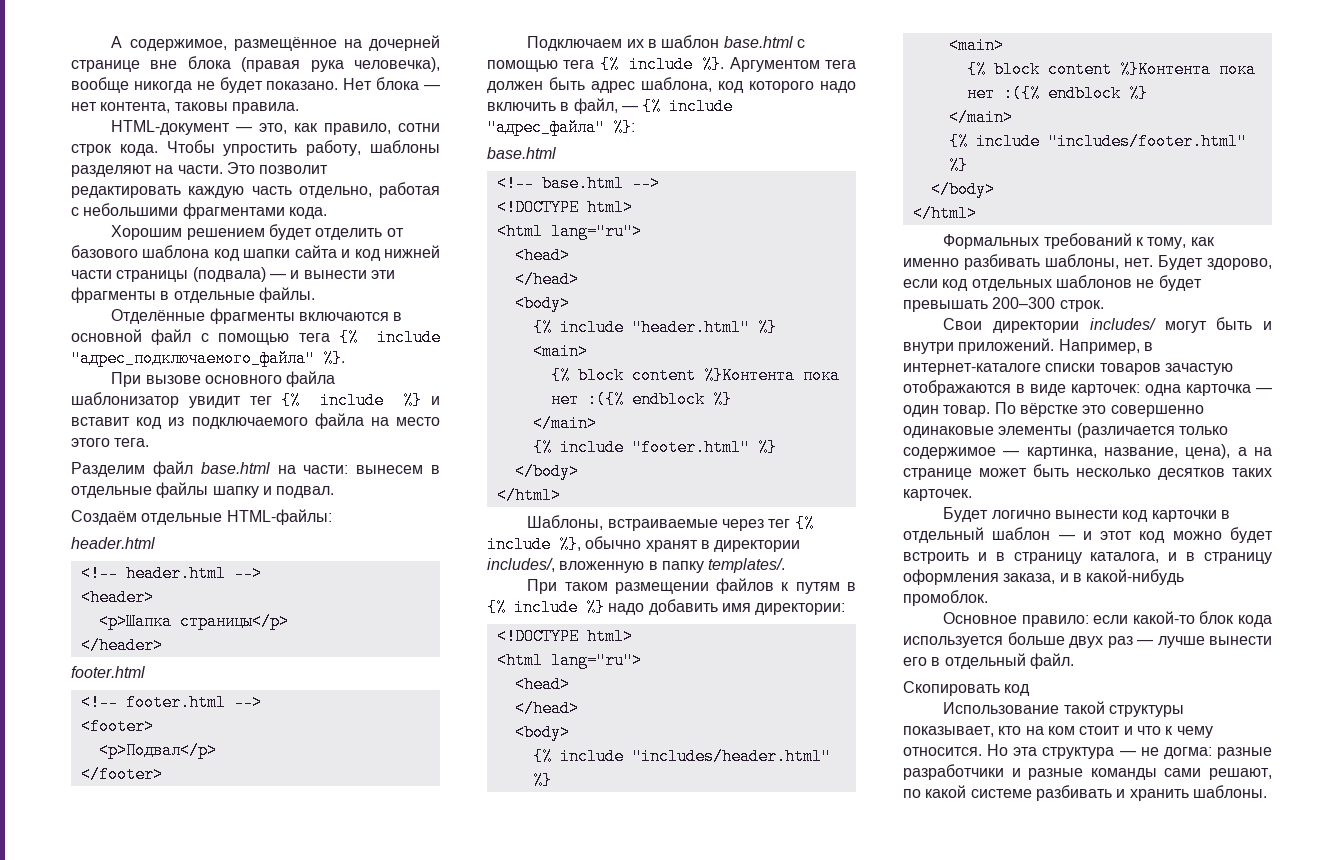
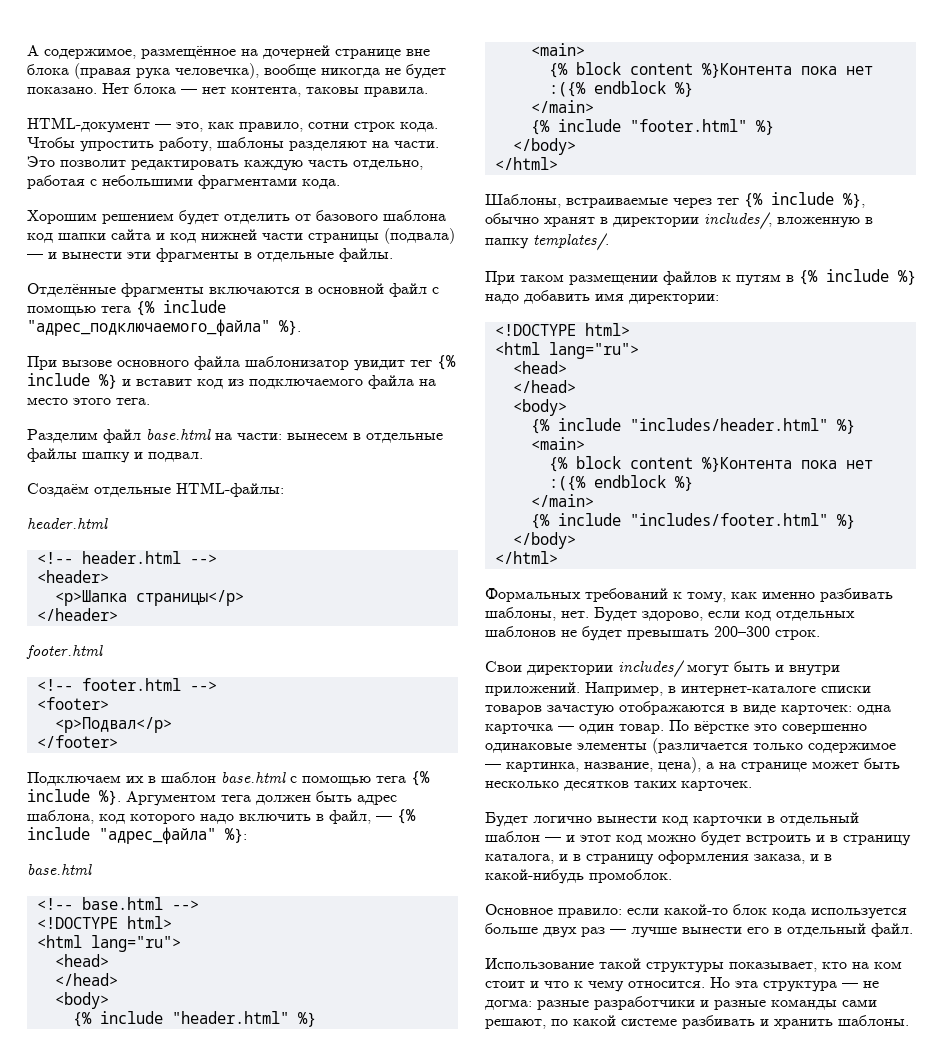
[903,681,1031,696] // Скопировать код -> (913, 930) none

